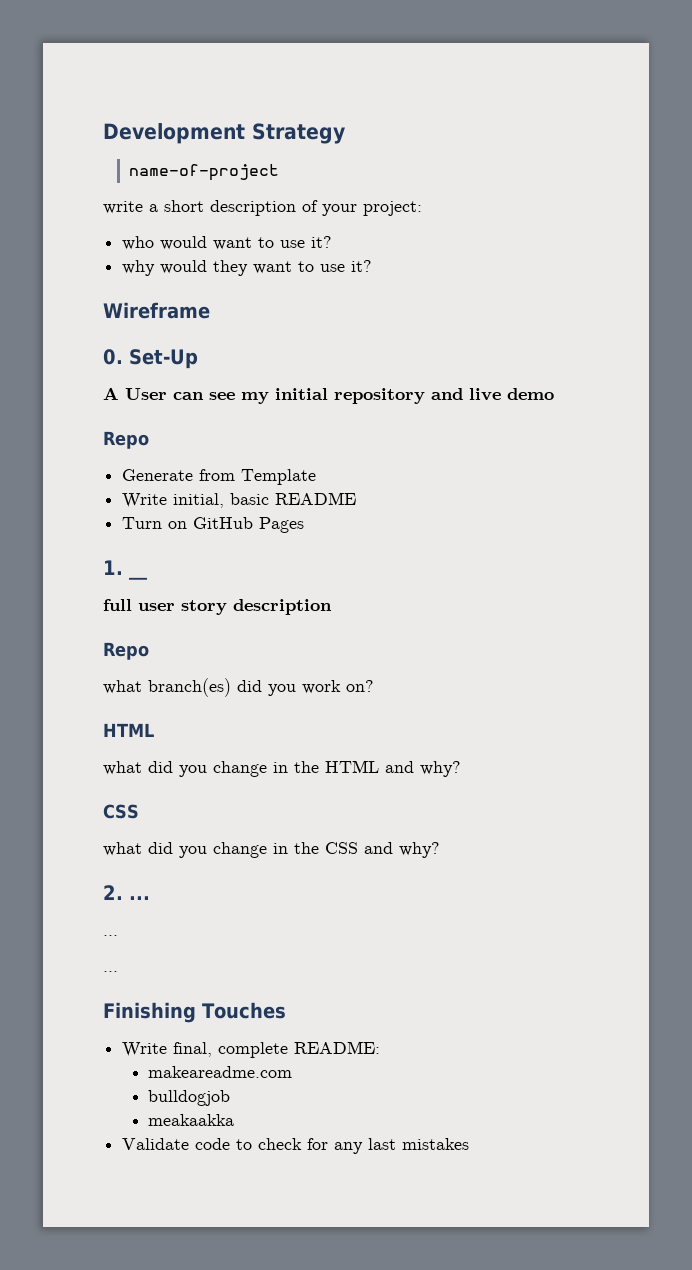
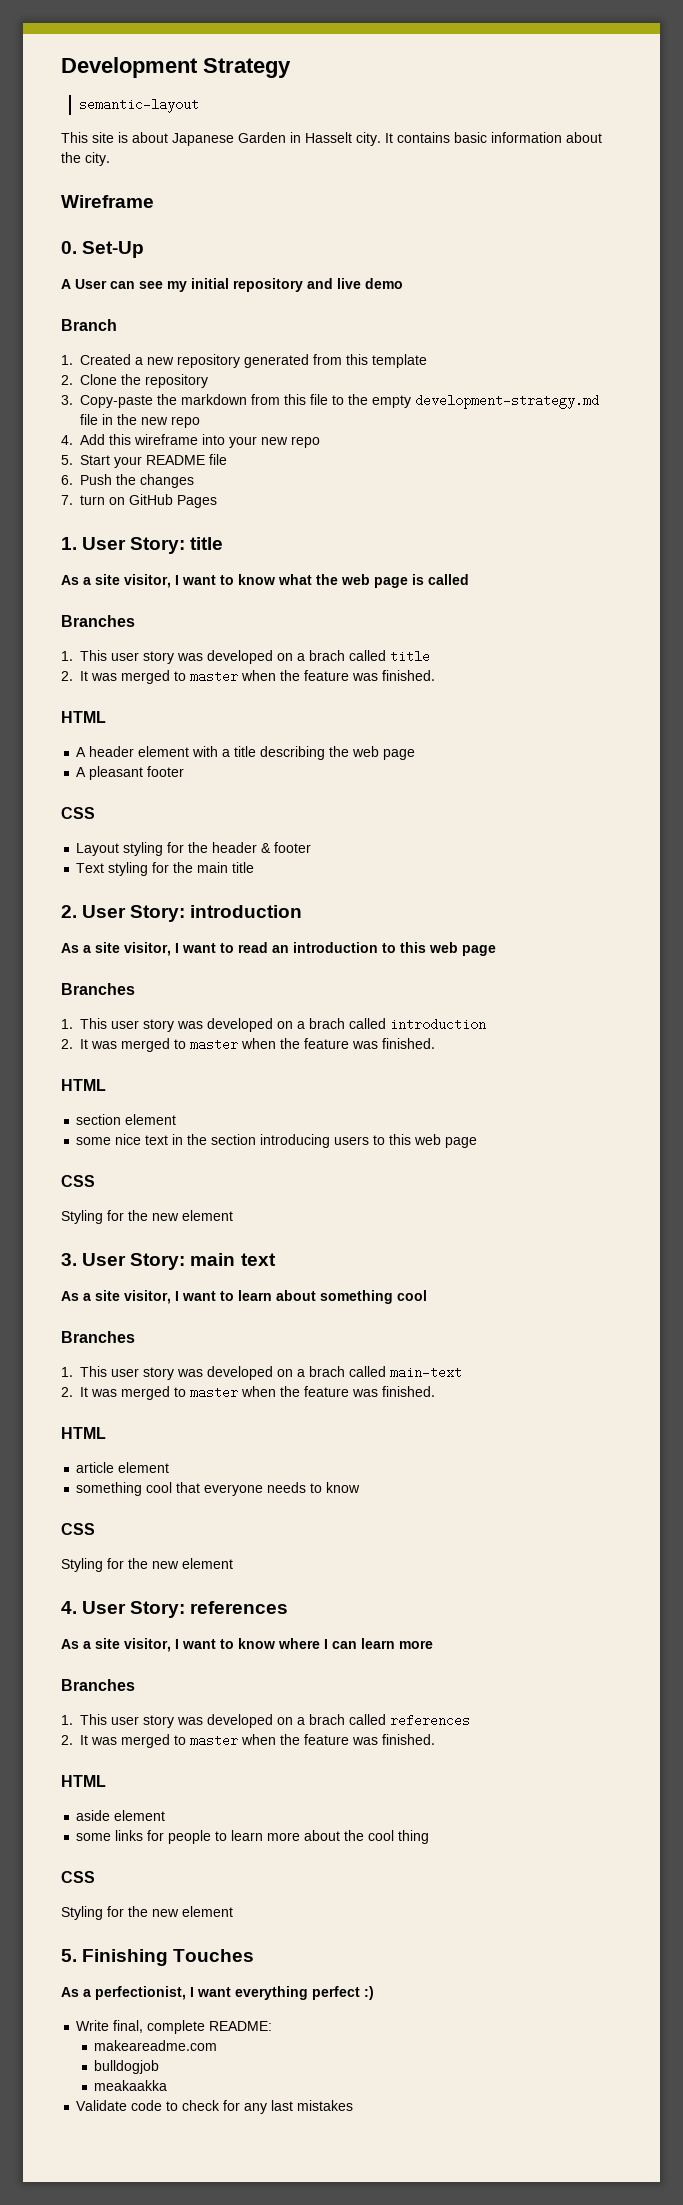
[129,164,280,181] [103,200,422,216] [122,236,333,250] [122,260,373,276] name-of-project // write a short description of your project: // who would want to use it? // why would they want to use it? -> [79,98,200,113] [61,132,602,146] [61,152,110,166] semantic-layout // This site is about Japanese Garden in Hasselt city. It contains basic information about the city.
[103,431,149,449] [122,469,317,485] [122,492,357,508] [122,517,305,533] [103,560,123,575] [129,575,147,580] [103,599,332,615] [103,642,149,660] [103,678,374,697] [103,723,154,737] [103,760,461,777] [103,804,139,819] [103,842,440,858] [103,885,150,900] [103,935,118,936] [103,971,118,972] [103,1002,286,1023] Repo // Generate from Template // Write initial, basic README // Turn on GitHub Pages // 1. __ // full user story description // Repo // what branch(es) did you work on? // HTML // what did you change in the HTML and why? // CSS // what did you change in the CSS and why? // 2. ... // ... // ... // Finishing Touches -> [61,319,117,331] [61,354,427,368] [61,374,208,388] [61,394,599,409] [80,414,200,428] [61,434,320,448] [61,454,227,468] [61,474,194,488] [61,494,217,508] [61,537,224,554] [61,574,469,588] [61,615,135,627] [61,650,430,664] [61,670,435,684] [61,711,106,723] [76,746,416,760] [76,766,185,780] [61,807,95,819] [76,842,312,856] [76,862,255,876] [61,905,303,922] [61,942,496,956] [61,983,135,995] [61,1018,486,1032] [61,1038,435,1052] [61,1079,106,1091] [76,1114,177,1125] [76,1134,478,1148] [61,1175,95,1187] [61,1210,233,1224] [61,1253,276,1270] [61,1290,427,1304] [61,1331,135,1343] [61,1366,462,1380] [61,1386,435,1400] [61,1427,106,1439] [76,1462,170,1473] [76,1482,361,1496] [61,1523,95,1535] [61,1558,233,1572] [61,1601,289,1618] [61,1638,433,1652] [61,1679,135,1691] [61,1714,470,1728] [61,1734,435,1748] [61,1775,106,1787] [76,1810,166,1821] [76,1830,430,1844] [61,1871,95,1883] [61,1906,233,1920] [61,1949,255,1966] [61,1986,374,2000] Branch // 1. Created a new repository generated from this template // 2. Clone the repository // 3. Copy-paste the markdown from this file to the empty development-strategy.md file in the new repo // 4. Add this wireframe into your new repo // 5. Start your README file // 6. Push the changes // 7. turn on GitHub Pages // 1. User Story: title // As a site visitor, I want to know what the web page is called // Branches // 1. This user story was developed on a brach called title // 2. It was merged to master when the feature was finished. // HTML // A header element with a title describing the web page // A pleasant footer // CSS // Layout styling for the header & footer // Text styling for the main title // 2. User Story: introduction // As a site visitor, I want to read an introduction to this web page // Branches // 1. This user story was developed on a brach called introduction // 2. It was merged to master when the feature was finished. // HTML // section element // some nice text in the section introducing users to this web page // CSS // Styling for the new element // 3. User Story: main text // As a site visitor, I want to learn about something cool // Branches // 1. This user story was developed on a brach called main-text // 2. It was merged to master when the feature was finished. // HTML // article element // something cool that everyone needs to know // CSS // Styling for the new element // 4. User Story: references // As a site visitor, I want to know where I can learn more // Branches // 1. This user story was developed on a brach called references // 2. It was merged to master when the feature was finished. // HTML // aside element // some links for people to learn more about the cool thing // CSS // Styling for the new element // 5. Finishing Touches // As a perfectionist, I want everything perfect :)

